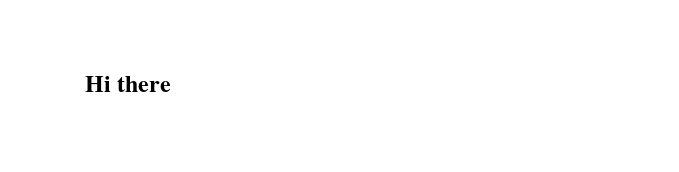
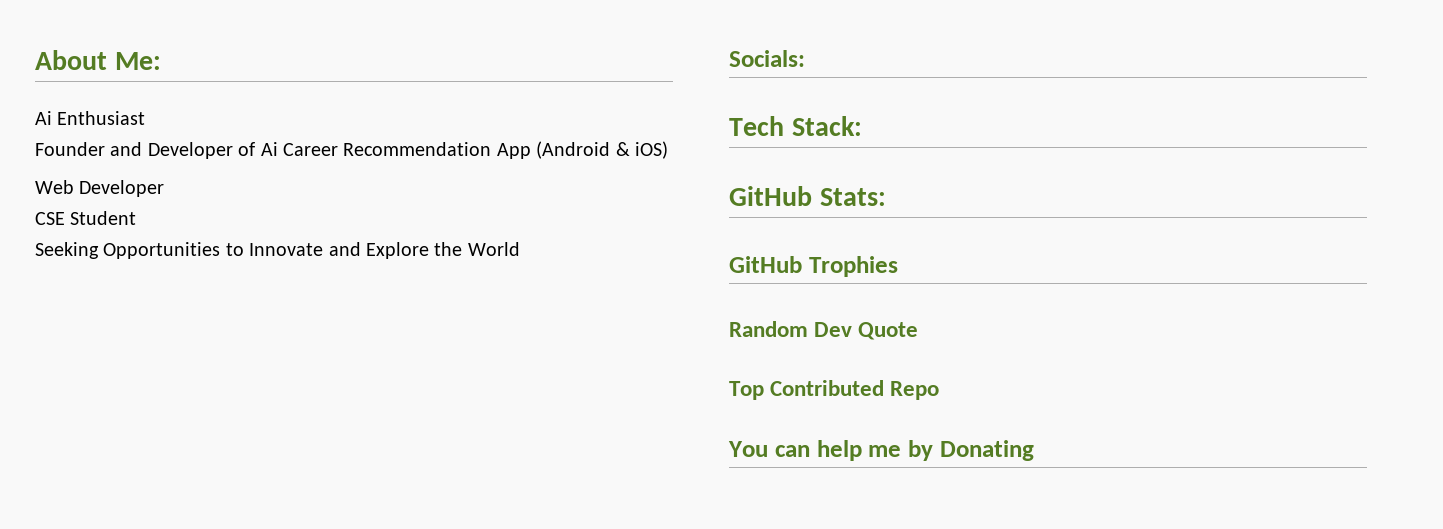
[85,76,172,92] Hi there -> [35,50,161,70] [35,111,146,125] [35,141,668,159] [35,180,165,197] [35,211,137,225] [35,242,520,259] [729,50,805,67] [729,116,862,136] [729,186,886,206] [729,256,898,277] [729,321,919,340] [729,380,940,400] [728,440,1034,461] About Me: // Ai Enthusiast // Founder and Developer of Ai Career Recommendation App (Android & iOS) // Web Developer // CSE Student // Seeking Opportunities to Innovate and Explore the World // Socials: // Tech Stack: // GitHub Stats: // GitHub Trophies // Random Dev Quote // Top Contributed Repo // You can help me by Donating

